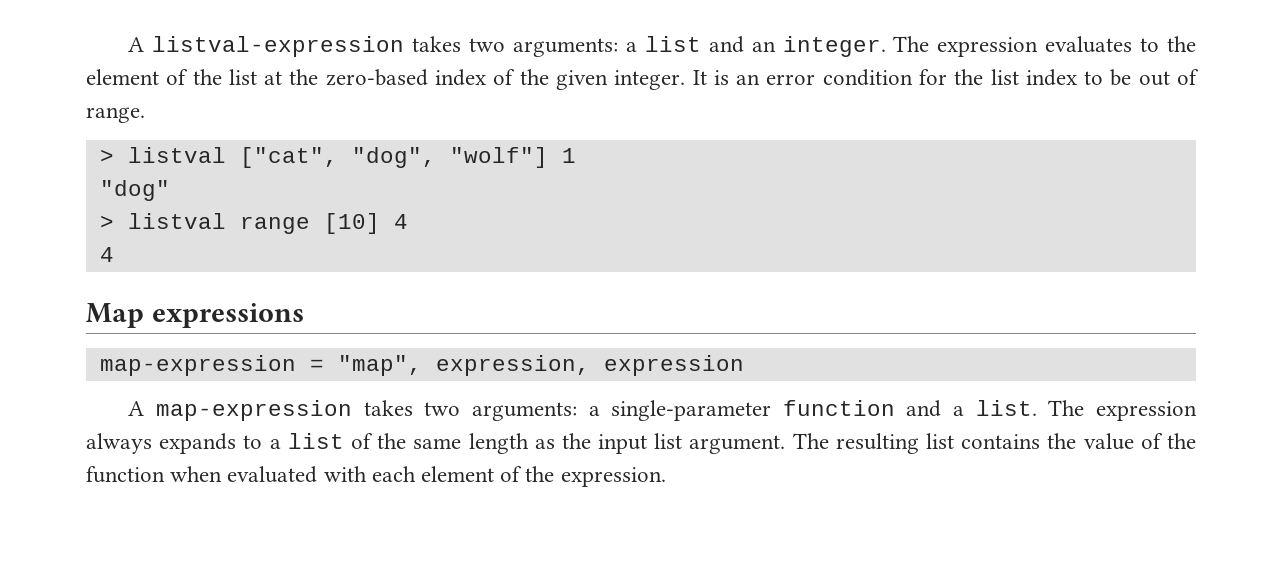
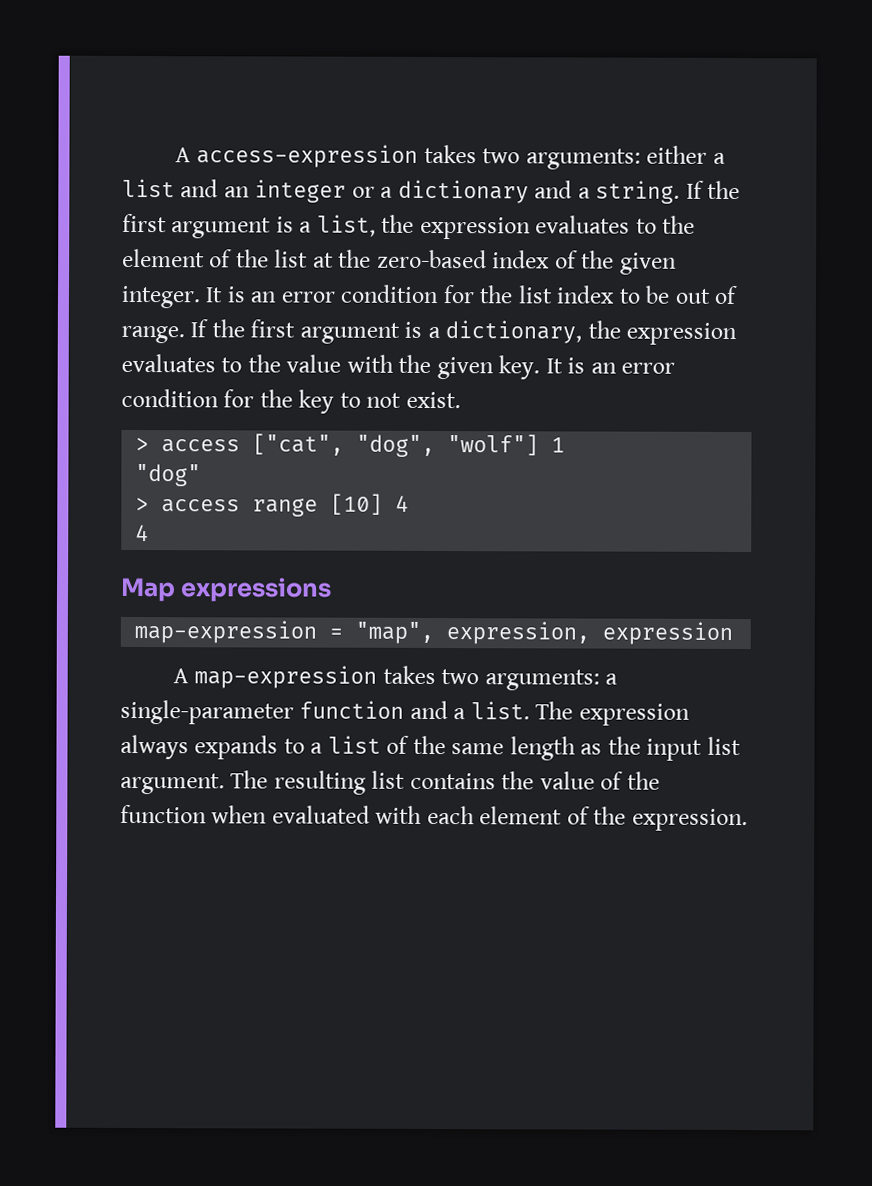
[128,36,619,57] A listval-expression takes two arguments: -> [174,144,708,170] A access-expression takes two arguments: either
[782,36,930,57] integer. The -> [254,179,741,204] [122,213,415,239] integer or a dictionary and a string. If the first argument is a list, the
[99,147,226,163] // > listval -> [190,319,738,345] [121,353,676,380] [121,388,461,414] [135,437,241,453] If the first argument is a dictionary, the expression evaluates to the value with the given key. It is an error condition for the key to not exist. // > access
[127,213,226,229] listval -> [161,499,241,513] access

